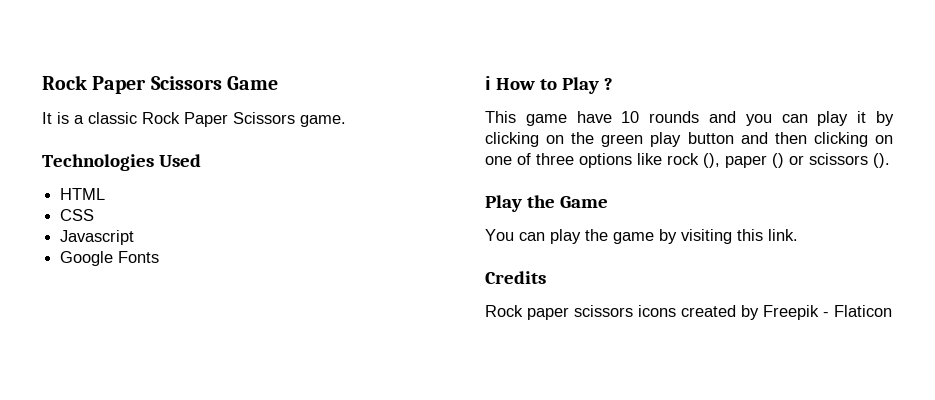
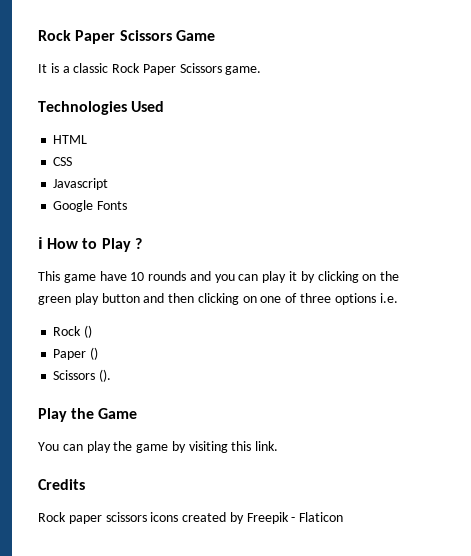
[637,153,868,168] like rock (), paper () or scissors -> [379,293,398,303] [53,325,93,338] [53,347,99,360] [53,370,96,380] i.e. // Rock () // Paper () // Scissors

